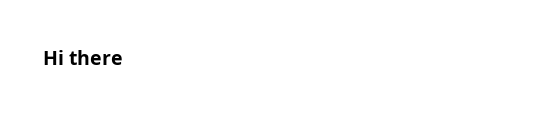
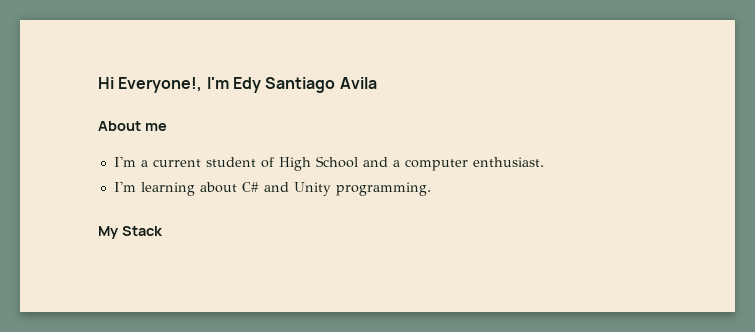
[69,50,124,65] there -> [118,77,377,93] [98,121,167,131] [113,156,544,171] [113,181,431,196] [98,226,163,239] Everyone!, I'm Edy Santiago Avila // About me // I'm a current student of High School and a computer enthusiast. // I'm learning about C# and Unity programming. // My Stack

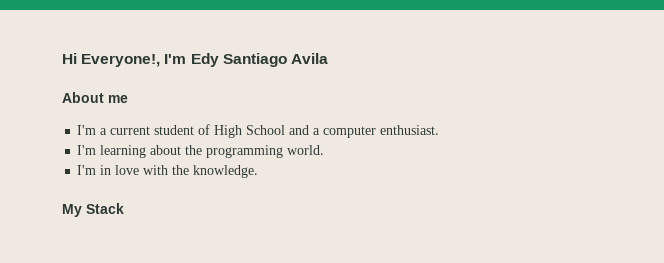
[241,182,431,196] C# and Unity programming. -> [185,145,325,158] [77,165,259,178] the programming world. // I'm in love with the knowledge.

